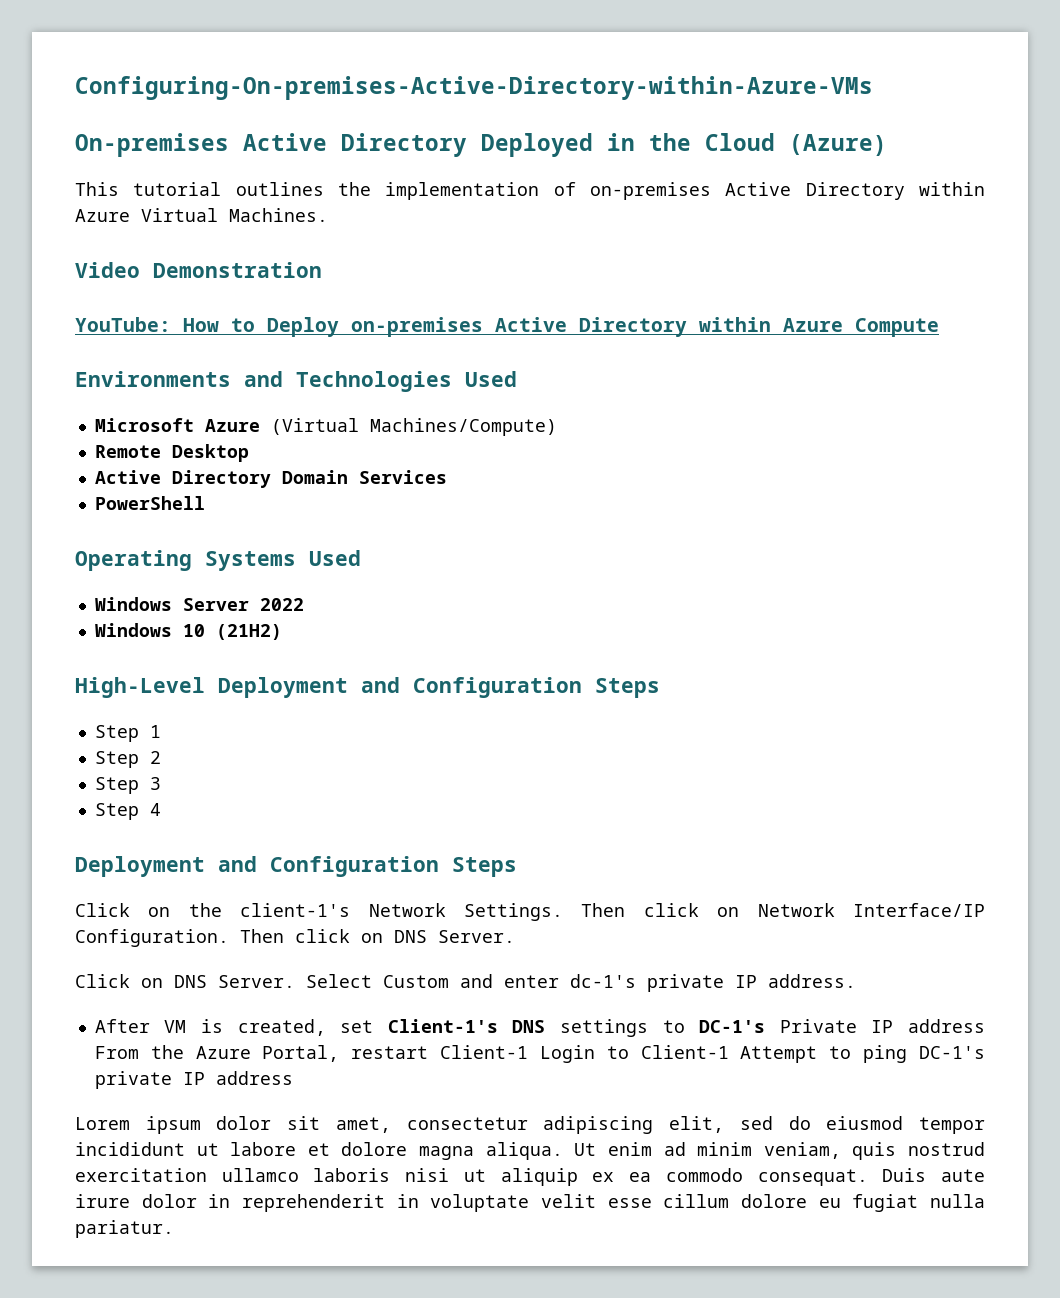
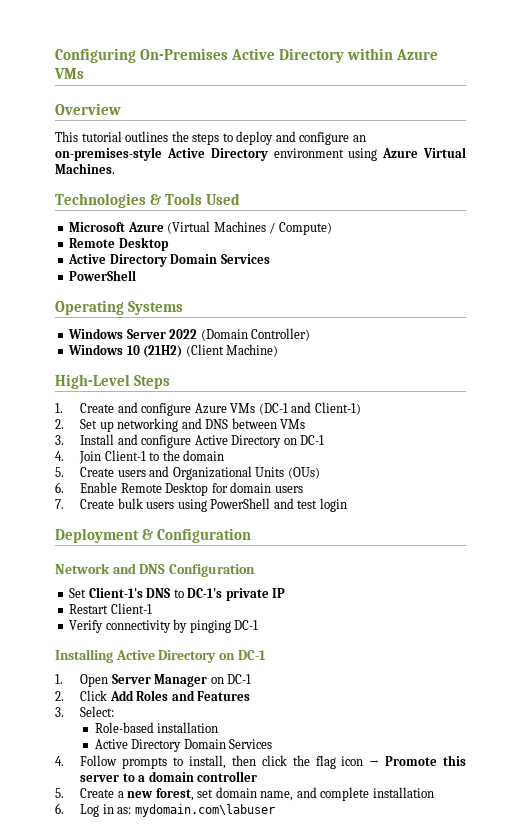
[75,76,873,100] [75,133,887,157] [75,182,986,200] [75,208,328,222] [75,262,322,278] [75,317,939,337] [75,371,452,392] Configuring-On-premises-Active-Directory-within-Azure-VMs // On-premises Active Directory Deployed in the Cloud (Azure) // This tutorial outlines the implementation of on-premises Active Directory within Azure Virtual Machines. // Video Demonstration // YouTube: How to Deploy on-premises Active Directory within Azure Compute // Environments and Technologies -> [55,48,439,63] [54,68,84,79] [55,103,121,115] [55,131,366,145] [55,147,466,161] [55,163,115,174] [55,193,202,208] Configuring On-Premises Active Directory within Azure VMs // Overview // This tutorial outlines the steps to deploy and configure an on-premises-style Active Directory environment using Azure Virtual Machines. // Technologies & Tools
[369,418,557,436] Machines/Compute) -> [213,221,332,235] Machines / Compute)
[309,550,361,566] Used -> (183, 308) none
(304, 604) none -> [200,328,311,341] (Domain Controller)
(282, 632) none -> [185,344,279,357] (Client Machine)
[218,677,660,698] [94,725,161,742] [94,751,161,768] [94,777,161,794] [94,803,161,820] [75,856,517,877] [75,903,985,921] [75,929,515,947] [75,974,856,992] [94,1019,374,1036] Deployment and Configuration Steps // Step 1 // Step 2 // Step 3 // Step 4 // Deployment and Configuration Steps // Click on the client-1's Network Settings. Then click on Network Interface/IP Configuration. Then click on DNS Server. // Click on DNS Server. Select Custom and enter dc-1's private IP address. // After VM is created, set -> [133,375,170,389] [55,402,361,416] [55,418,306,432] [55,434,325,448] [55,450,225,464] [55,466,320,480] [55,482,303,496] [55,498,347,512] [55,528,251,543] [55,563,255,577] [69,588,87,598] Steps // 1. Create and configure Azure VMs (DC-1 and Client-1) // 2. Set up networking and DNS between VMs // 3. Install and configure Active Directory on DC-1 // 4. Join Client-1 to the domain // 5. Create users and Organizational Units (OUs) // 6. Enable Remote Desktop for domain users // 7. Create bulk users using PowerShell and test login // Deployment & Configuration // Network and DNS Configuration // Set
[560,1019,648,1037] settings -> (171, 593) none
[779,1019,986,1033] [94,1045,986,1063] [94,1071,293,1089] [75,1116,986,1134] [75,1142,986,1160] [75,1168,986,1186] [75,1194,985,1212] [75,1220,174,1238] Private IP address From the Azure Portal, restart Client-1 Login to Client-1 Attempt to ping DC-1's private IP address // Lorem ipsum dolor sit amet, consectetur adipiscing elit, sed do eiusmod tempor incididunt ut labore et dolore magna aliqua. Ut enim ad minim veniam, quis nostrud exercitation ullamco laboris nisi ut aliquip ex ea commodo consequat. Duis aute irure dolor in reprehenderit in voluptate velit esse cillum dolore eu fugiat nulla pariatur. -> [225,588,286,601] [69,603,152,614] [69,619,259,633] [55,649,266,663] [55,674,252,687] [55,690,251,701] [55,706,115,717] [94,722,219,733] [94,739,273,752] [55,755,467,769] [80,771,258,782] [55,787,434,801] [55,803,275,817] private IP // Restart Client-1 // Verify connectivity by pinging DC-1 // Installing Active Directory on DC-1 // 1. Open Server Manager on DC-1 // 2. Click Add Roles and Features // 3. Select: // Role-based installation // Active Directory Domain Services // 4. Follow prompts to install, then click the flag icon → Promote this server to a domain controller // 5. Create a new forest, set domain name, and complete installation // 6. Log in as: mydomain.com\labuser

